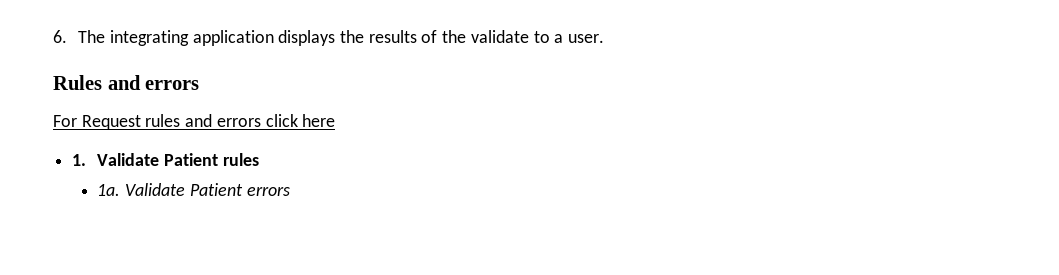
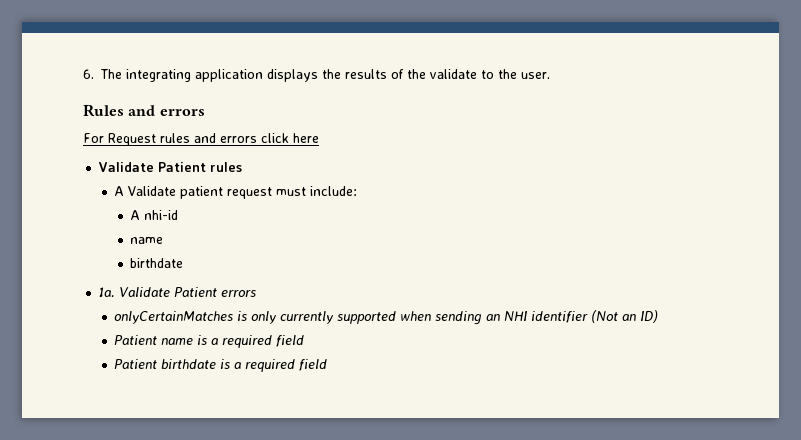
[554,34,564,43] a -> [498,69,517,79] the
[72,154,87,166] 1. -> (319, 138) none
[97,183,290,196] 1a. Validate Patient errors -> [114,186,358,199] [130,210,179,220] [130,237,164,244] [130,258,184,268] [98,287,257,298] [114,310,659,325] [114,335,305,348] [114,359,328,372] A Validate patient request must include: // A nhi-id // name // birthdate // 1a. Validate Patient errors // onlyCertainMatches is only currently supported when sending an NHI identifier (Not an ID) // Patient name is a required field // Patient birthdate is a required field

